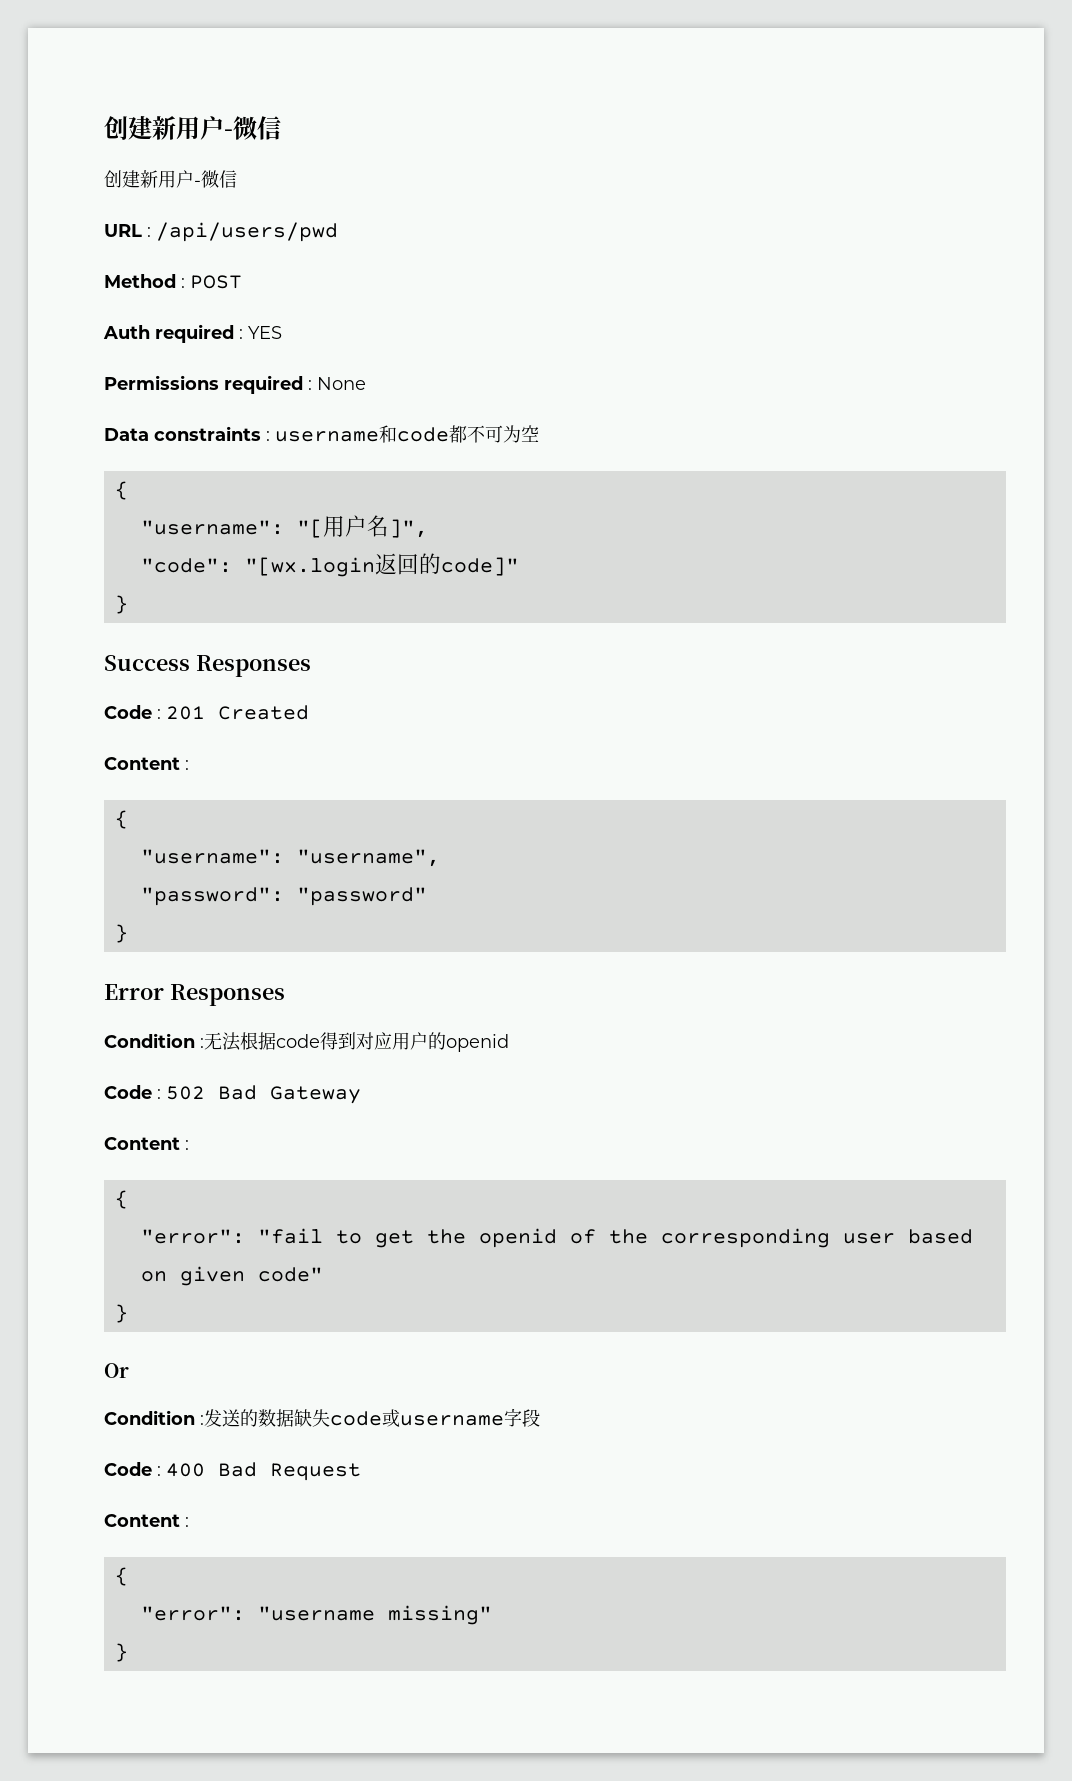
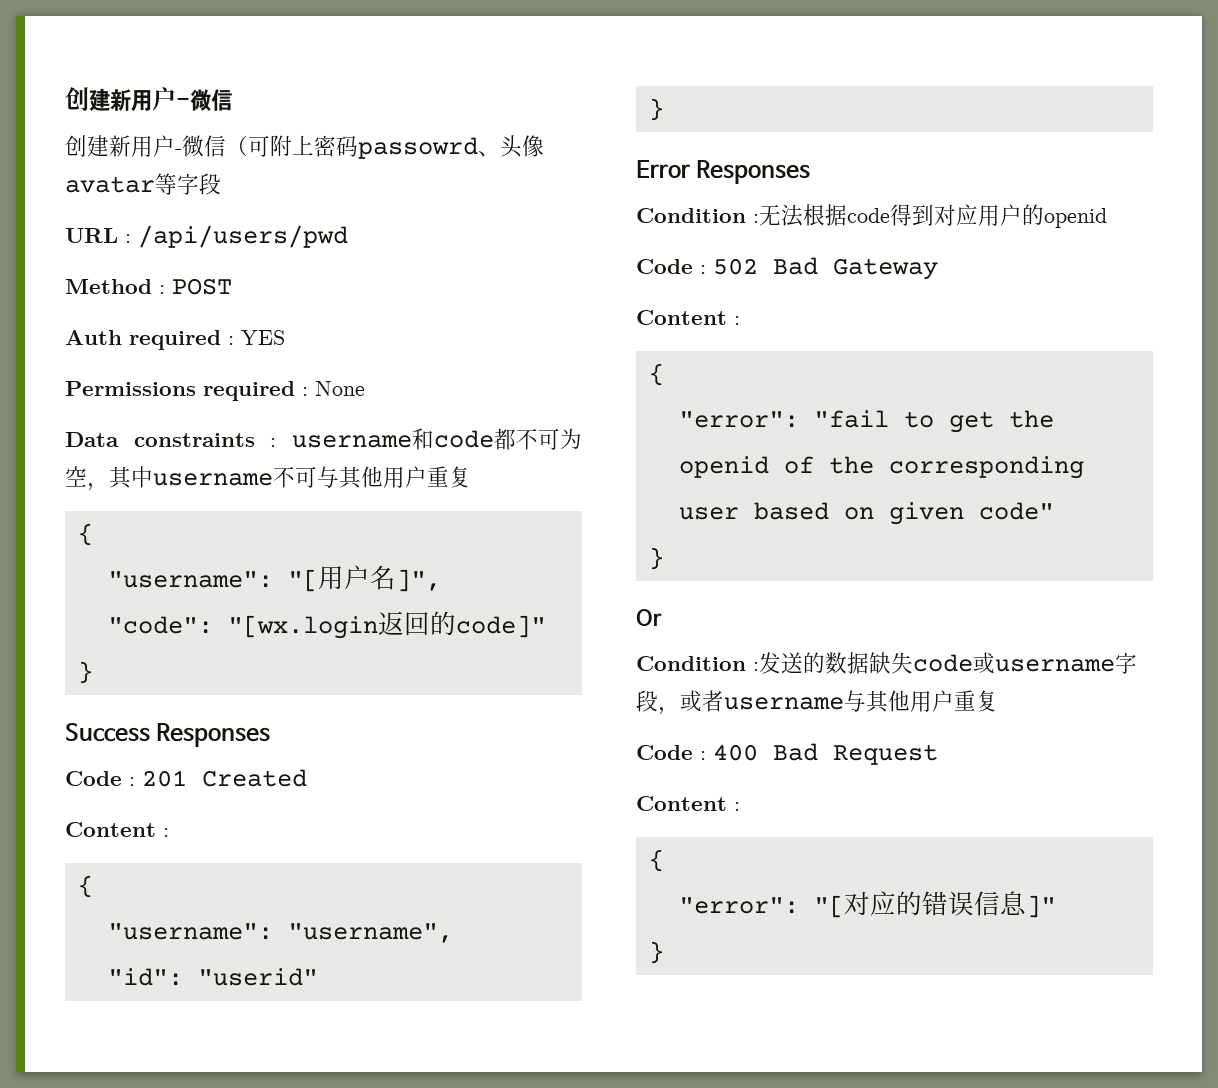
(237, 179) none -> [226,135,544,159] [65,173,221,195] （可附上密码passowrd、头像avatar等字段
(539, 433) none -> [87,466,471,491] ，其中username不可与其他用户重复
[140,887,427,906] "password": "password" -> [107,968,318,986] "id": "userid"
(540, 1418) none -> [658,690,998,715] ，或者username与其他用户重复
[257,1605,492,1625] "username missing" -> [813,891,1056,918] "[对应的错误信息]"

